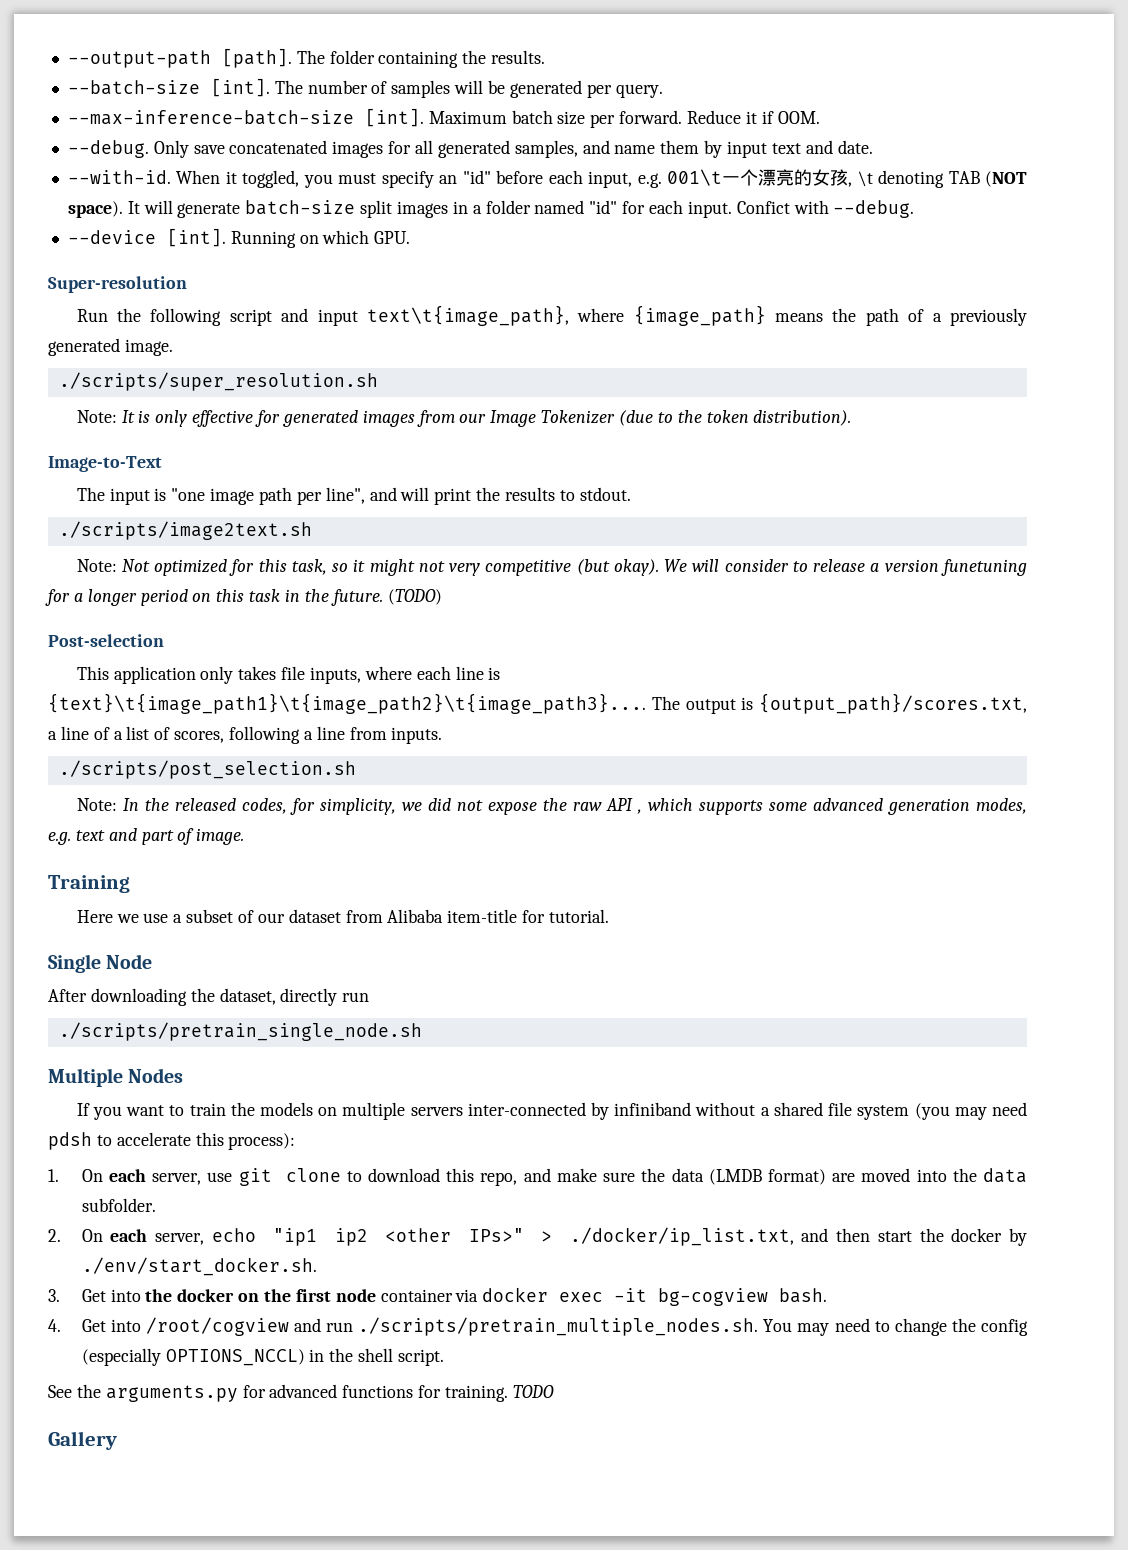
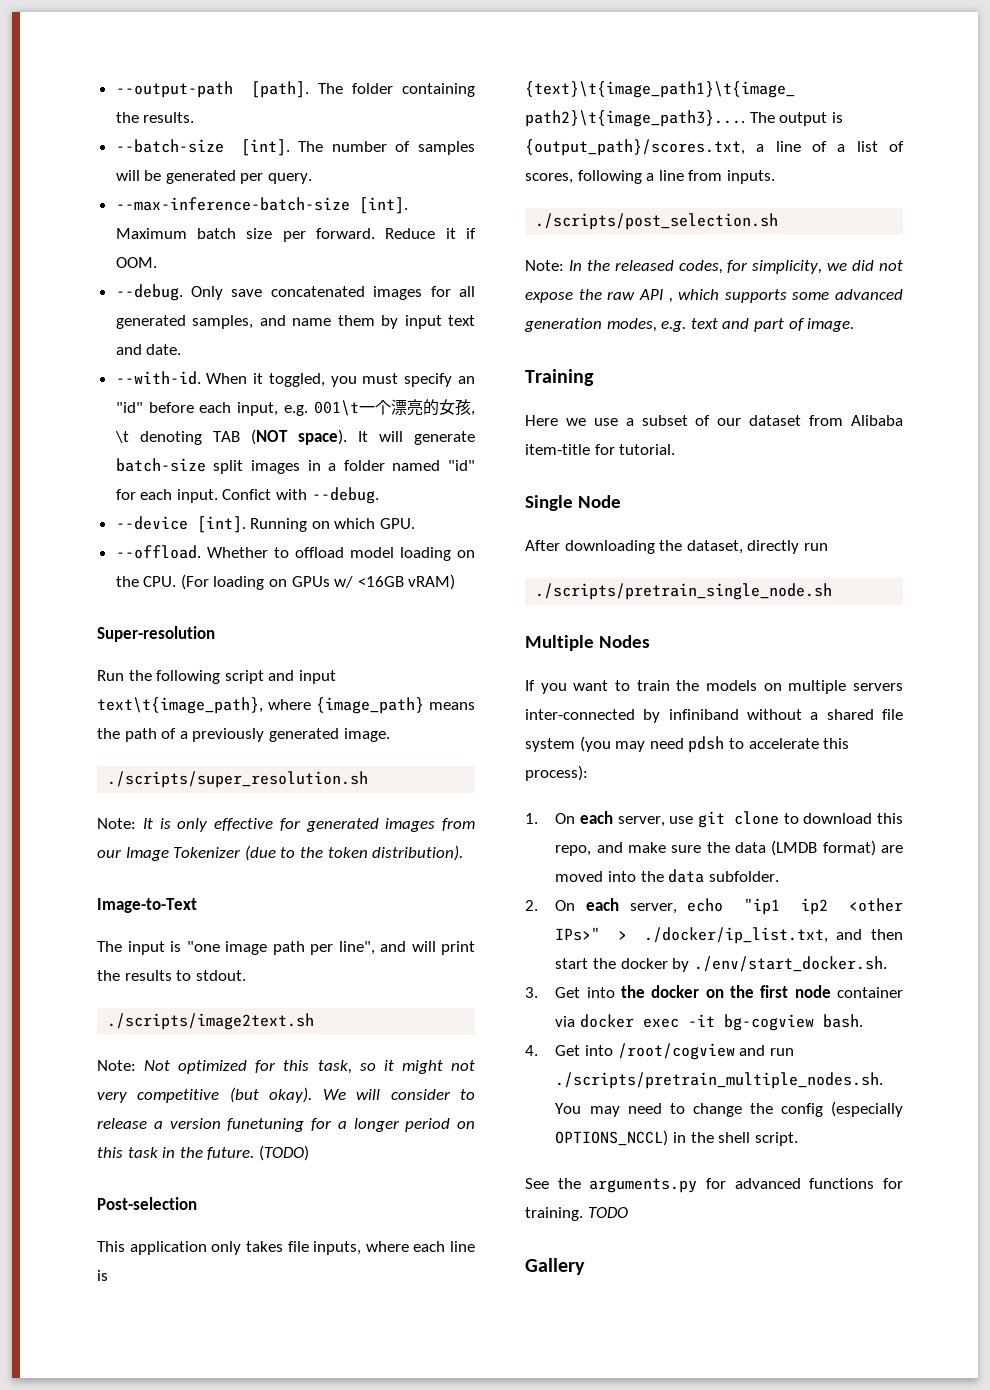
(411, 237) none -> [115,545,476,561] [115,574,456,590] // --offload. Whether to offload model loading on the CPU. (For loading on GPUs w/ <16GB vRAM)

